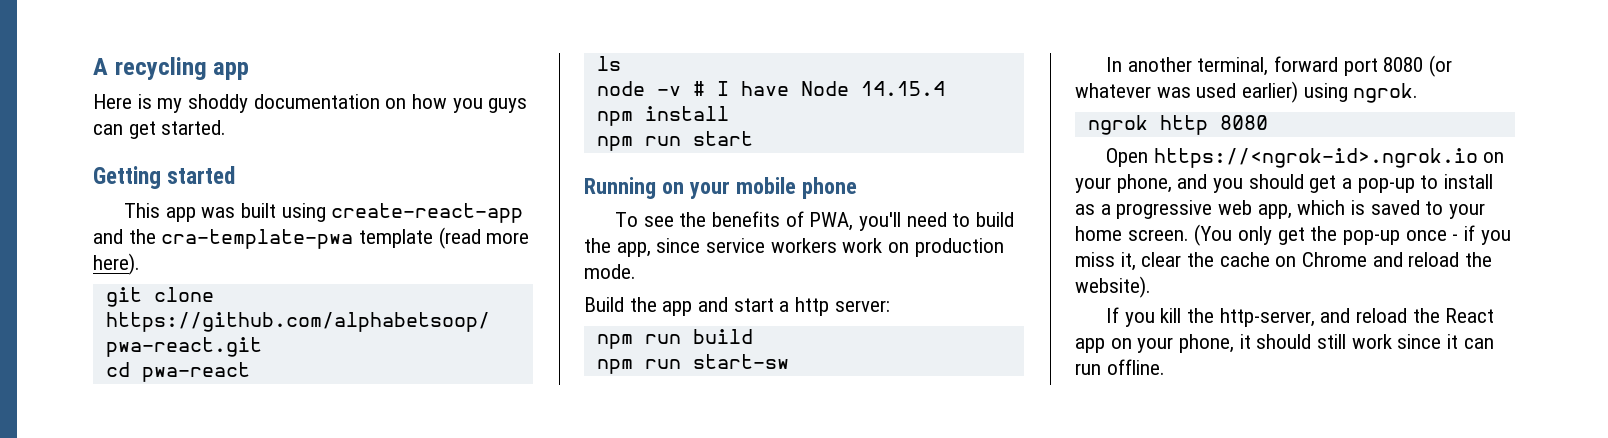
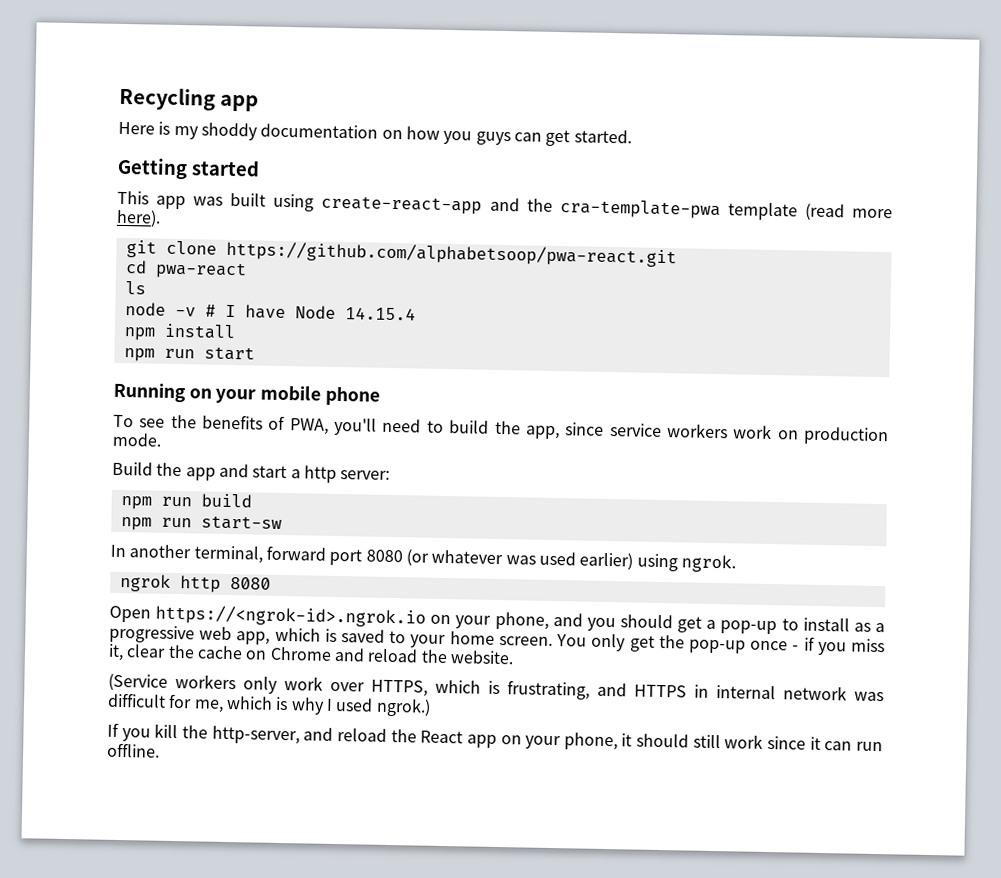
[93,57,207,80] A recycling -> [119,86,216,111] Recycling
[1194,224,1233,246] (You -> [556,634,588,647] You
[1075,276,1151,298] website). -> [449,650,514,665] [108,673,884,702] [107,692,431,717] website. // (Service workers only work over HTTPS, which is frustrating, and HTTPS in internal network was difficult for me, which is why I used ngrok.)

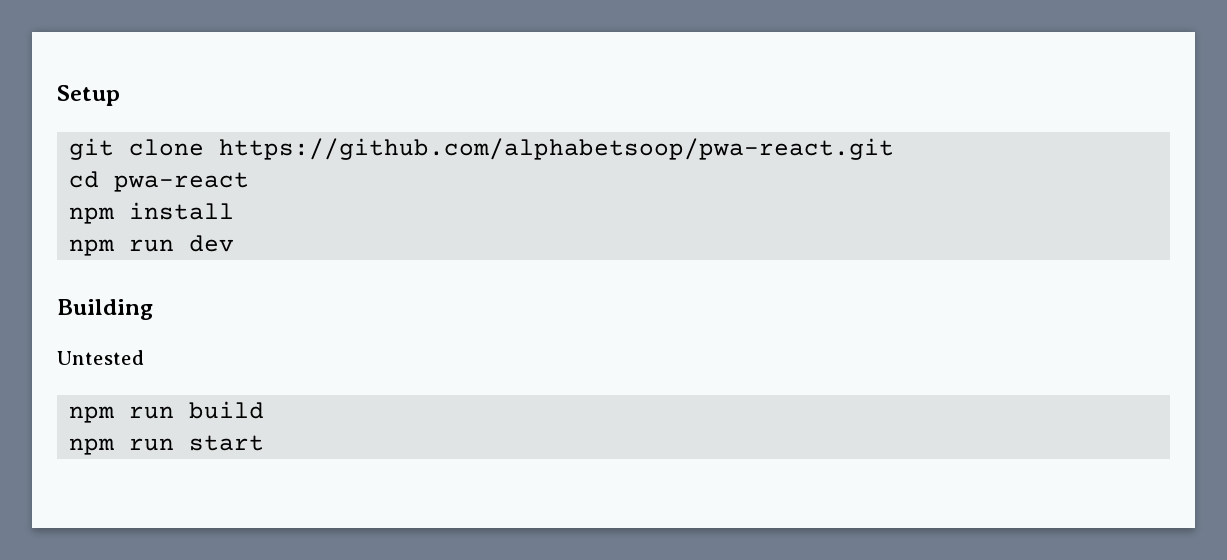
[119,86,260,112] [118,121,632,147] [117,157,260,180] [117,190,894,222] [116,209,161,228] Recycling app // Here is my shoddy documentation on how you guys can get started. // Getting started // This app was built using create-react-app and the cra-template-pwa template (read more here). -> [57,85,120,106] Setup
[124,281,146,295] [124,302,416,321] [123,323,236,341] [123,346,255,362] [113,382,380,406] [113,414,890,446] [112,432,162,447] [112,461,391,483] ls // node -v # I have Node 14.15.4 // npm install // npm run start // Running on your mobile phone // To see the benefits of PWA, you'll need to build the app, since service workers work on production mode. // Build the app and start a http server: -> [69,202,235,224] [69,235,235,256] [57,299,153,320] [57,350,144,365] npm install // npm run dev // Building // Untested
[200,515,282,530] [110,544,736,573] [119,573,271,593] [109,604,885,635] [109,624,886,656] [108,643,514,665] [108,673,884,702] [107,692,431,717] [107,722,883,752] [107,742,160,758] start-sw // In another terminal, forward port 8080 (or whatever was used earlier) using ngrok. // ngrok http 8080 // Open https://<ngrok-id>.ngrok.io on your phone, and you should get a pop-up to install as a progressive web app, which is saved to your home screen. You only get the pop-up once - if you miss it, clear the cache on Chrome and reload the website. // (Service workers only work over HTTPS, which is frustrating, and HTTPS in internal network was difficult for me, which is why I used ngrok.) // If you kill the http-server, and reload the React app on your phone, it should still work since it can run offline. -> [189,435,265,451] start

